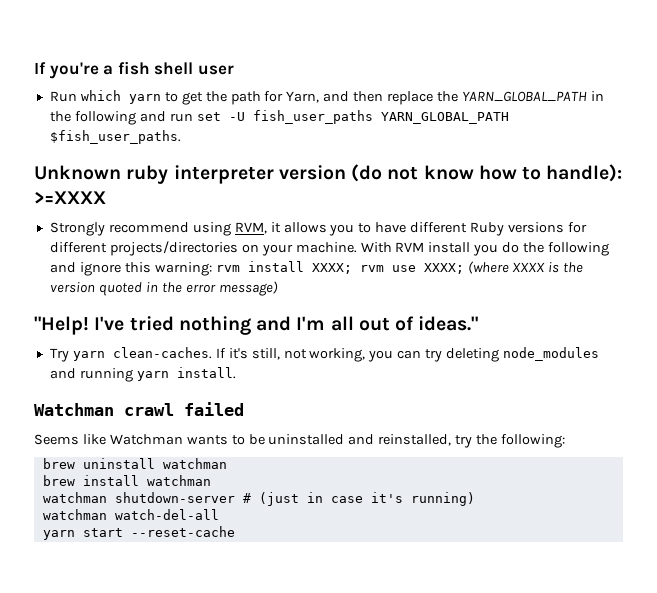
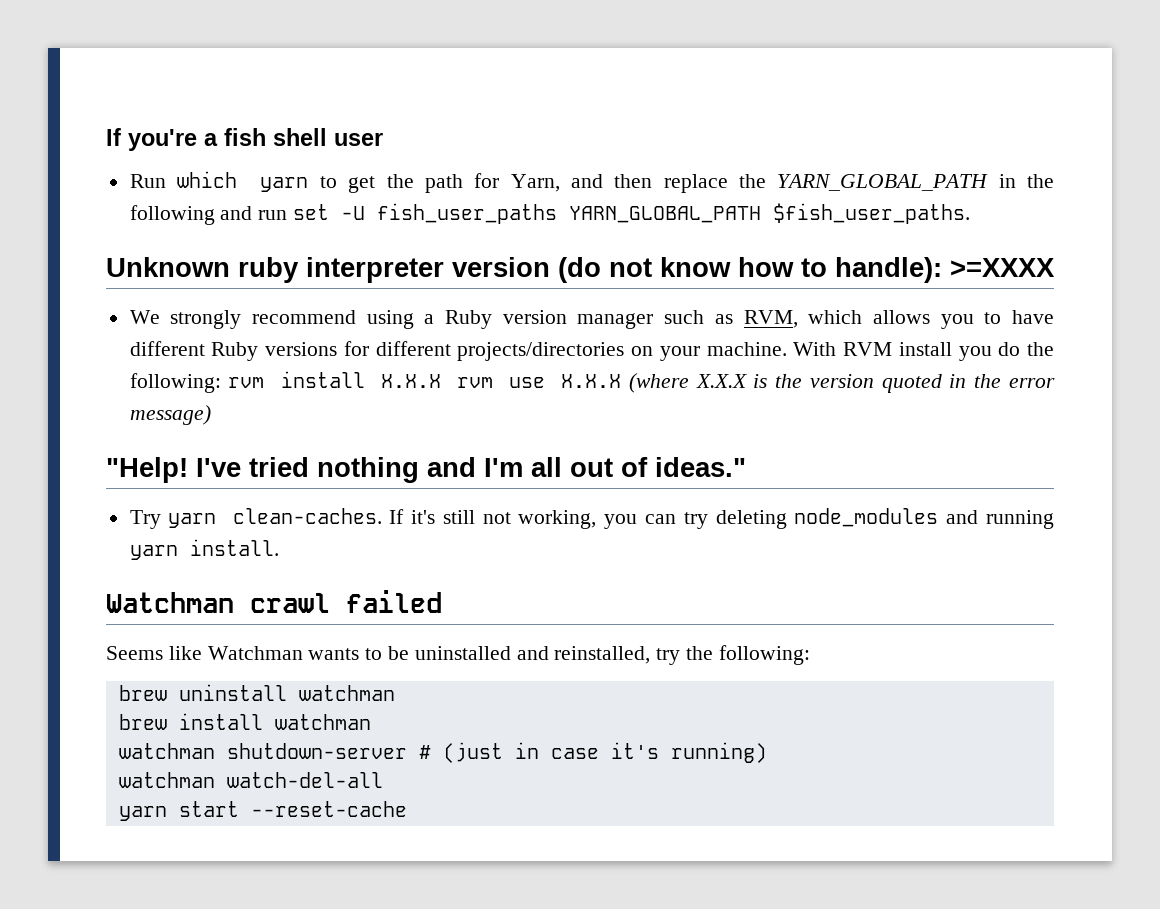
[49,222,281,236] Strongly recommend using RVM, it -> [129,310,863,329] We strongly recommend using a Ruby version manager such as RVM, which
[548,242,610,256] [49,262,212,276] following and ignore this warning: -> [129,373,221,393] following:
[311,263,352,274] XXXX; -> [380,374,441,388] X.X.X
[423,261,546,274] XXXX; (where XXXX -> [560,373,747,393] X.X.X (where X.X.X
[251,348,280,360] still, -> [442,510,475,524] still

